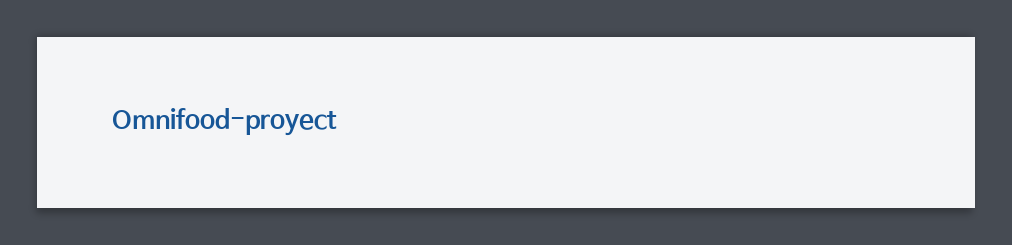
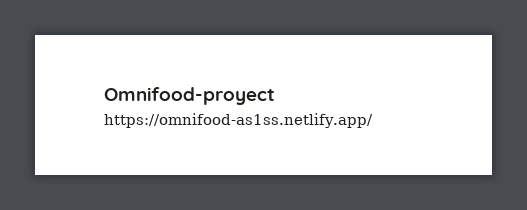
(337, 122) none -> [104,113,373,128] // https://omnifood-as1ss.netlify.app/

